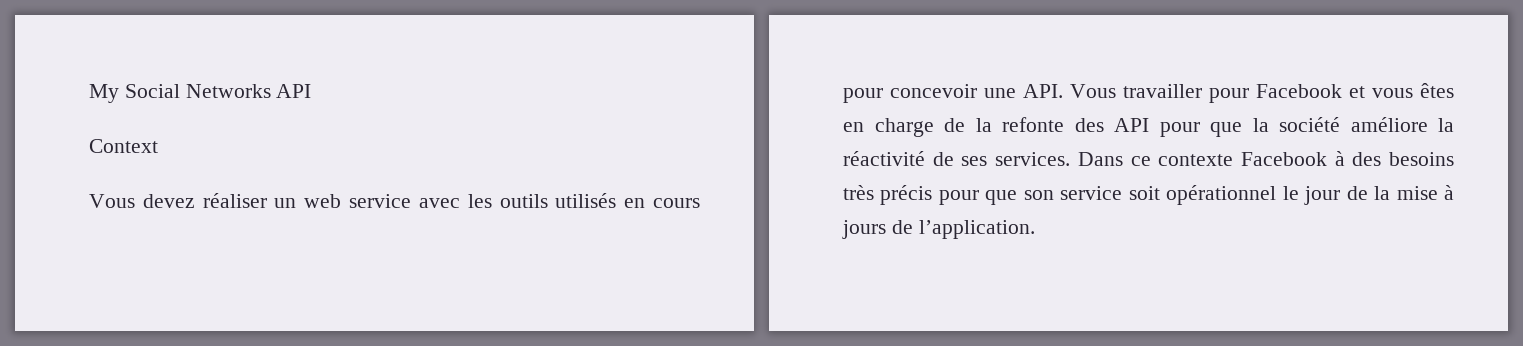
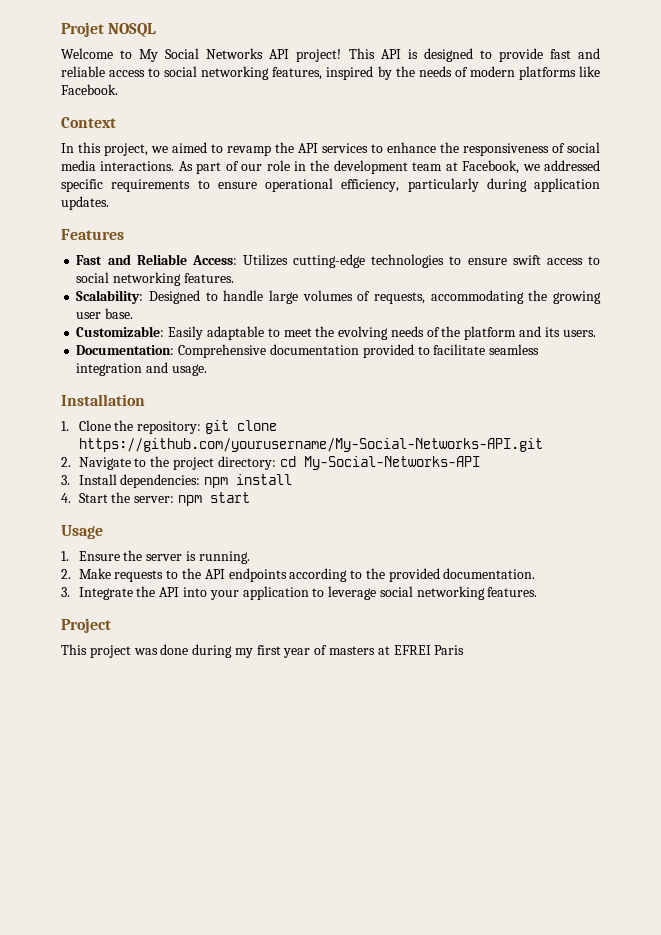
(89, 93) none -> [61,22,157,37] [61,48,133,59] Projet NOSQL // Welcome to
[89,139,158,153] [89,193,700,208] [843,83,1454,103] [843,117,1454,137] [843,151,1454,166] [843,185,1454,205] [842,220,1035,239] // Context // Vous devez réaliser un web service avec les outils utilisés en cours pour concevoir une API. Vous travailler pour Facebook et vous êtes en charge de la refonte des API pour que la société améliore la réactivité de ses services. Dans ce contexte Facebook à des besoins très précis pour que son service soit opérationnel le jour de la mise à jours de l’application. -> [296,48,600,62] [61,66,601,80] [61,84,118,95] [61,117,116,128] [61,142,600,156] [61,160,600,174] [61,178,600,192] [61,196,109,210] [61,229,124,240] [76,254,600,268] [76,272,234,286] [76,290,602,304] [76,308,134,319] [76,326,596,340] [76,344,540,358] [76,362,207,376] [61,394,145,406] [61,420,278,434] [78,438,543,452] [61,456,480,470] [61,474,293,488] [61,492,251,506] [61,525,103,539] [61,550,250,564] [61,568,536,582] [61,586,538,600] [61,618,111,633] [61,644,465,658] project! This API is designed to provide fast and reliable access to social networking features, inspired by the needs of modern platforms like Facebook. // Context // In this project, we aimed to revamp the API services to enhance the responsiveness of social media interactions. As part of our role in the development team at Facebook, we addressed specific requirements to ensure operational efficiency, particularly during application updates. // Features // Fast and Reliable Access: Utilizes cutting-edge technologies to ensure swift access to social networking features. // Scalability: Designed to handle large volumes of requests, accommodating the growing user base. // Customizable: Easily adaptable to meet the evolving needs of the platform and its users. // Documentation: Comprehensive documentation provided to facilitate seamless integration and usage. // Installation // 1. Clone the repository: git clone https://github.com/yourusername/My-Social-Networks-API.git // 2. Navigate to the project directory: cd My-Social-Networks-API // 3. Install dependencies: npm install // 4. Start the server: npm start // Usage // 1. Ensure the server is running. // 2. Make requests to the API endpoints according to the provided documentation. // 3. Integrate the API into your application to leverage social networking features. // Project // This project was done during my first year of masters at EFREI Paris

